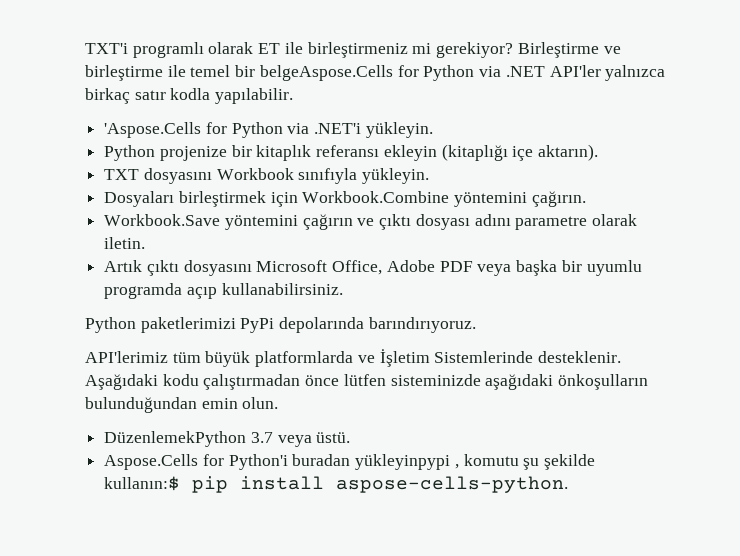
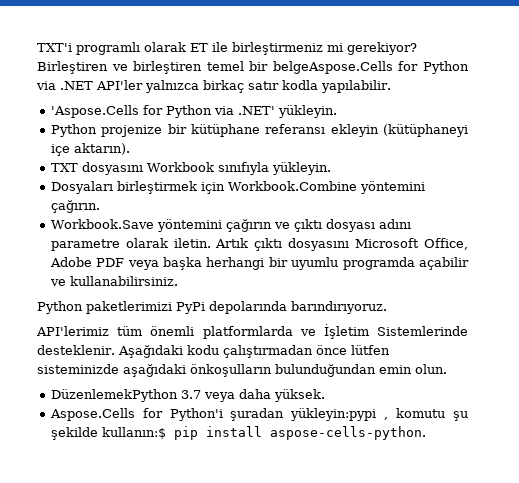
[517,42,621,58] [85,65,186,81] Birleştirme ve birleştirme ile -> [37,61,203,74] Birleştiren ve birleştiren
[314,123,362,134] .NET'i -> [237,106,275,115] .NET'
[256,145,312,161] kitaplık -> [190,124,260,137] kütüphane
[441,144,508,161] (kitaplığı -> [383,124,468,137] (kütüphaneyi
(146, 243) // -> (211, 243) none
(558, 268) none -> [206,257,265,270] herhangi
[186,287,217,299] açıp -> [419,257,469,270] [49,279,66,286] açabilir ve
[205,351,251,367] büyük -> [150,326,195,336] önemli
[316,432,351,443] üstü. -> [238,389,325,402] daha yüksek.
[292,454,451,470] buradan yükleyinpypi -> [230,408,377,421] şuradan yükleyin:pypi

